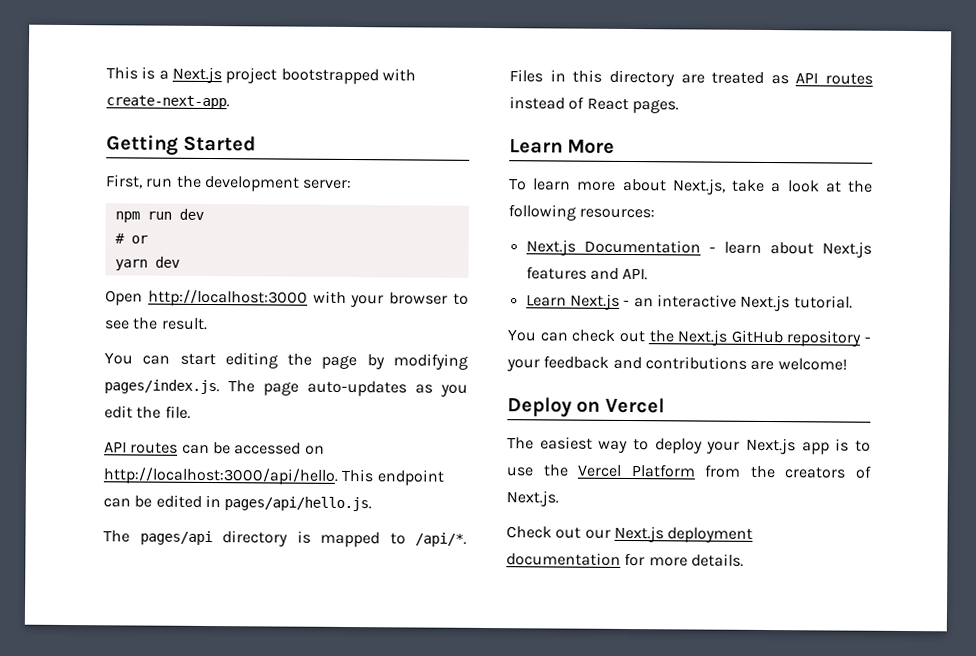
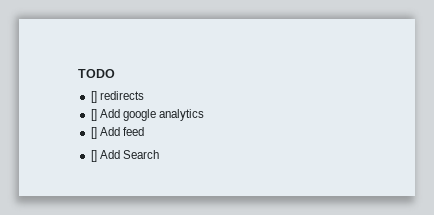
[106,66,416,85] [106,95,230,110] [106,134,257,156] [105,174,353,192] [114,208,204,223] [114,233,148,244] [114,256,180,271] [105,289,469,308] [104,317,208,330] [104,352,468,370] [104,379,468,397] [104,405,191,419] [104,441,325,455] [103,467,444,486] [103,494,373,512] [103,530,467,548] [509,69,873,87] [509,96,679,114] [509,139,616,154] [508,178,873,195] [508,204,656,221] [525,239,872,258] [525,266,649,281] [525,293,853,312] [507,329,871,347] [506,355,847,372] [507,397,665,418] [507,436,871,455] [506,464,872,479] [506,490,559,507] [506,525,754,543] [506,552,744,567] This is a Next.js project bootstrapped with create-next-app. // Getting Started // First, run the development server: // npm run dev // # or // yarn dev // Open http://localhost:3000 with your browser to see the result. // You can start editing the page by modifying pages/index.js. The page auto-updates as you edit the file. // API routes can be accessed on http://localhost:3000/api/hello. This endpoint can be edited in pages/api/hello.js. // The pages/api directory is mapped to /api/*. Files in this directory are treated as API routes instead of React pages. // Learn More // To learn more about Next.js, take a look at the following resources: // Next.js Documentation - learn about Next.js features and API. // Learn Next.js - an interactive Next.js tutorial. // You can check out the Next.js GitHub repository - your feedback and contributions are welcome! // Deploy on Vercel // The easiest way to deploy your Next.js app is to use the Vercel Platform from the creators of Next.js. // Check out our Next.js deployment documentation for more details. -> [78,69,115,78] [90,91,144,103] [90,109,204,121] [90,127,144,139] [90,150,159,162] TODO // [] redirects // [] Add google analytics // [] Add feed // [] Add Search

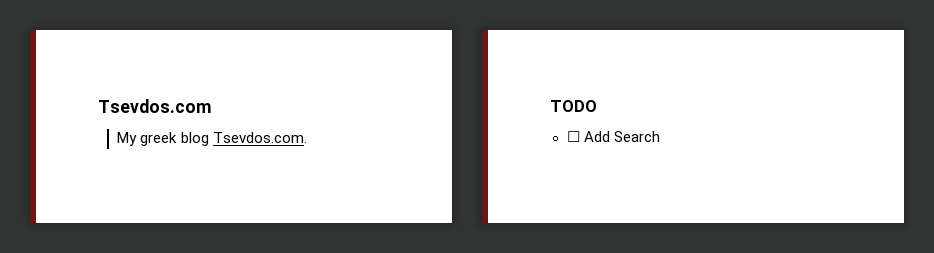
[78,69,115,78] [90,91,144,103] [90,109,204,121] [90,127,144,139] [90,150,97,162] TODO // [] redirects // [] Add google analytics // [] Add feed // [] -> [98,99,212,113] [117,132,307,146] [550,100,597,112] [566,131,580,142] Tsevdos.com // My greek blog Tsevdos.com. // TODO // ☐

